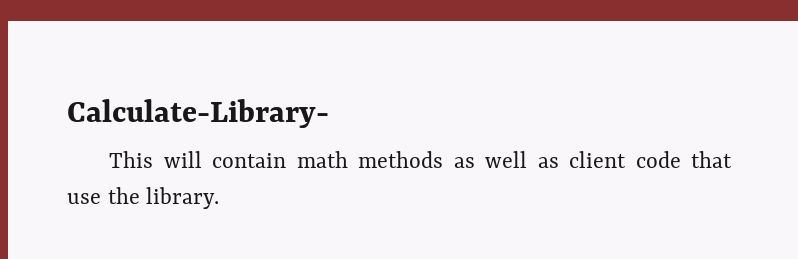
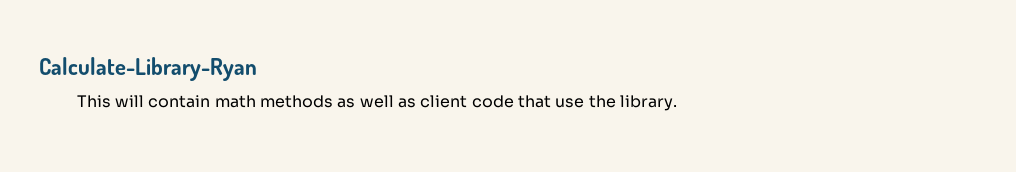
[67,99,329,128] Calculate-Library- -> [39,57,257,81] Calculate-Library-Ryan

